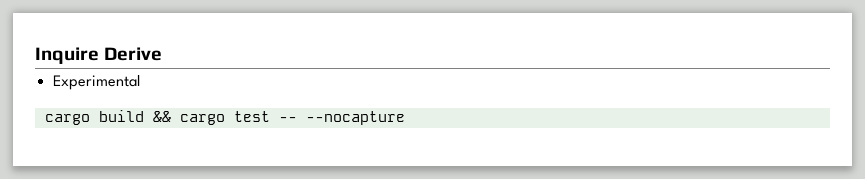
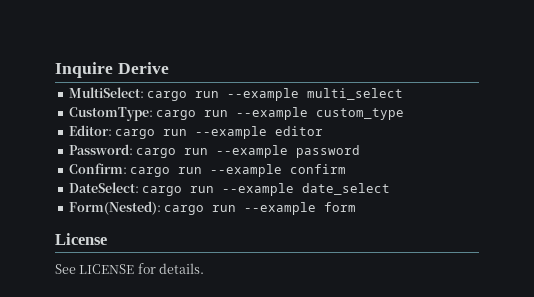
[52,75,140,90] [44,110,405,125] Experimental // cargo build && cargo test -- --nocapture -> [68,87,404,101] [68,107,405,121] [68,125,324,139] [68,144,361,158] [68,163,347,177] [68,182,391,196] [68,201,357,215] [55,233,107,245] [55,263,205,274] MultiSelect: cargo run --example multi_select // CustomType: cargo run --example custom_type // Editor: cargo run --example editor // Password: cargo run --example password // Confirm: cargo run --example confirm // DateSelect: cargo run --example date_select // Form(Nested): cargo run --example form // License // See LICENSE for details.

